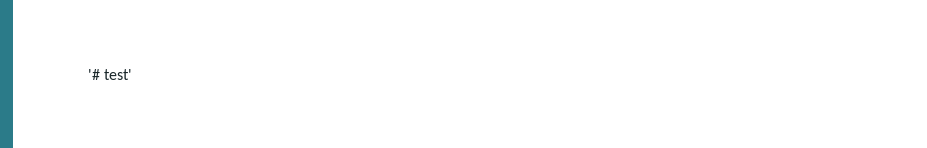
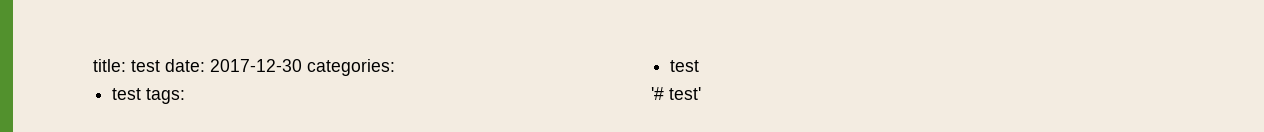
(88, 74) none -> [93,59,395,76] [112,88,186,104] [670,60,700,72] title: test date: 2017-12-30 categories: // test tags: // test //

